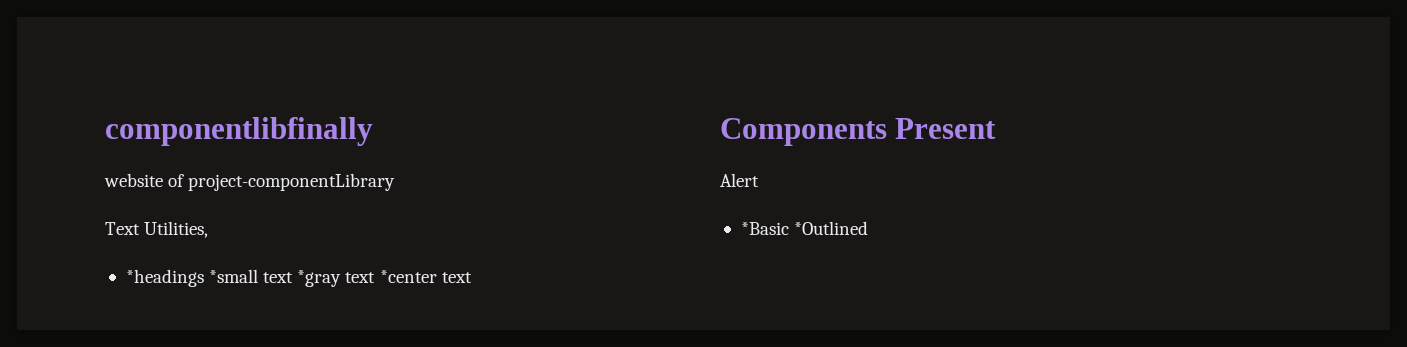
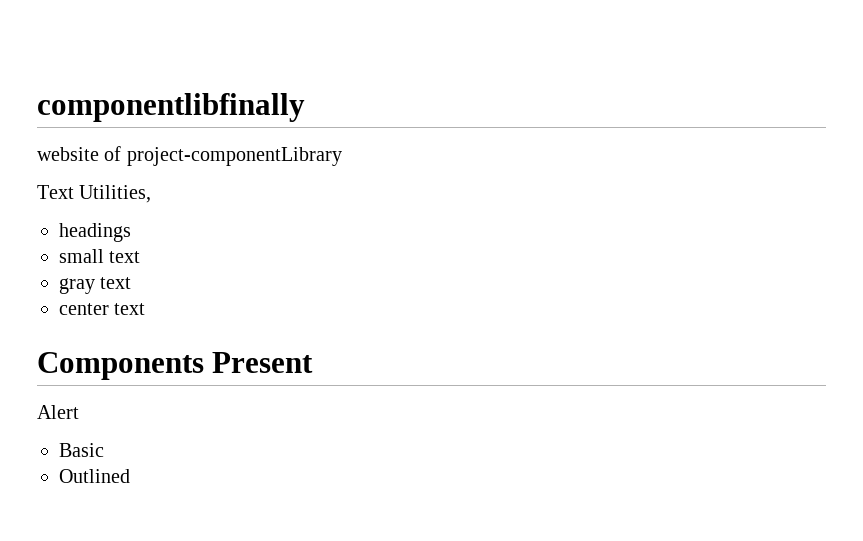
[125,269,437,287] *headings *small text *gray text *center -> [59,223,131,242] [59,249,141,263] [59,277,132,294] [59,303,109,315] headings // small text // gray text // center
[740,221,869,235] *Basic *Outlined -> [59,443,104,457] [59,469,130,483] Basic // Outlined

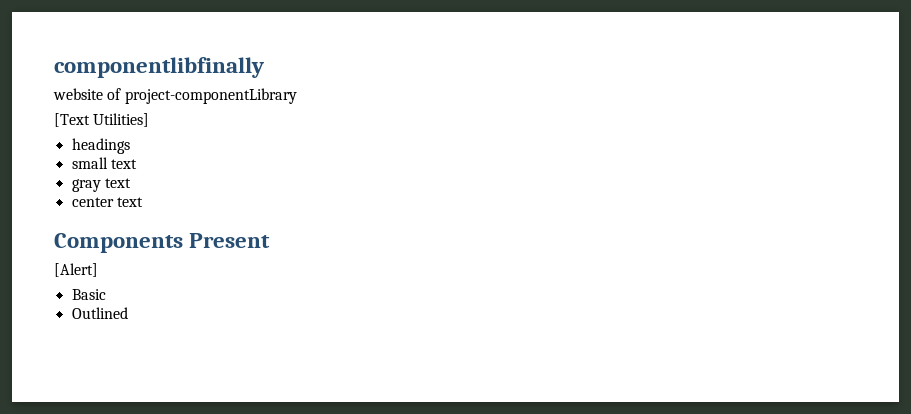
[37,185,152,203] Text Utilities, -> [54,113,150,127] [Text Utilities]
[37,405,79,419] Alert -> [54,263,98,277] [Alert]

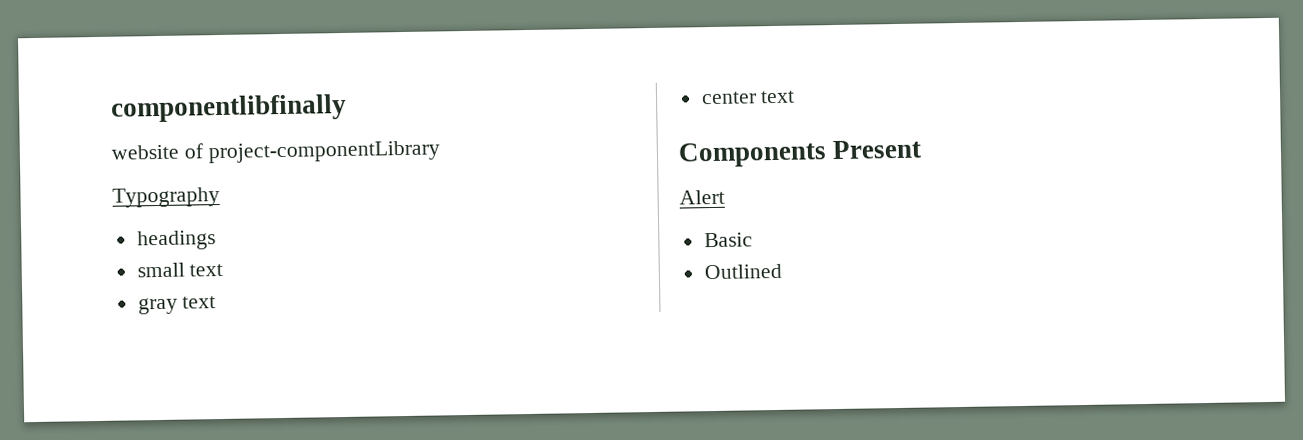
[54,113,150,127] [Text Utilities] -> [112,187,220,208] Typography
[54,263,98,277] [Alert] -> [679,189,725,205] Alert

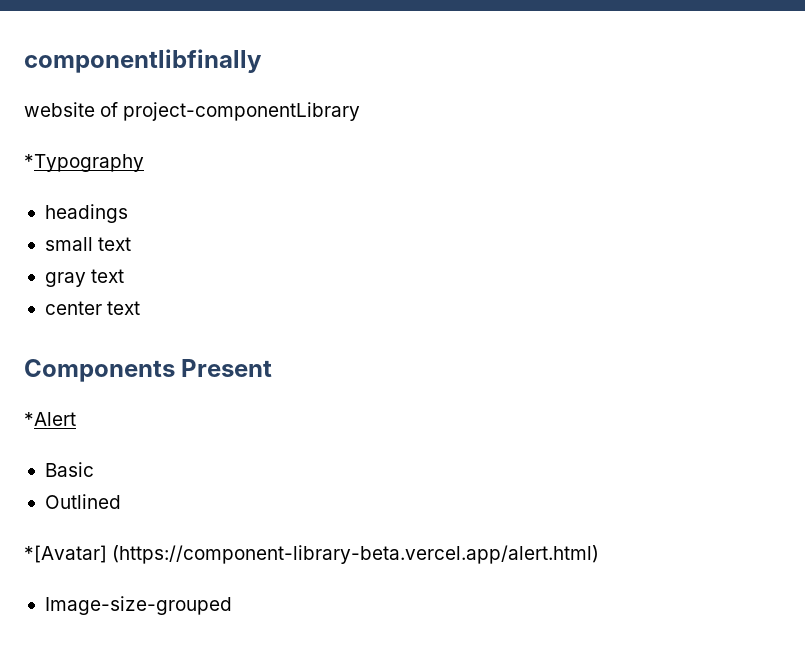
[112,187,220,208] Typography -> [24,154,144,172] *Typography
[679,189,725,205] Alert -> [24,412,76,426] *Alert
(782, 271) none -> [24,545,600,564] [44,596,232,615] // *[Avatar] (https://component-library-beta.vercel.app/alert.html) // Image-size-grouped

